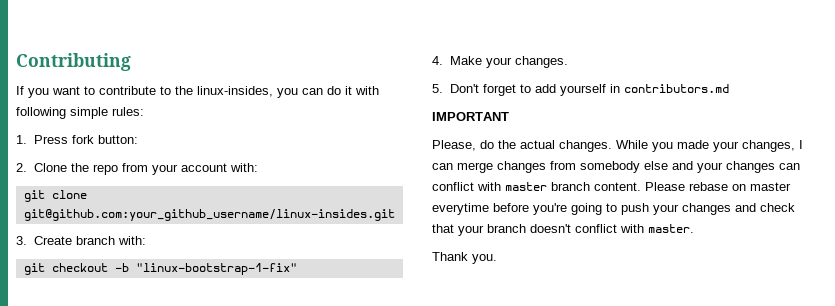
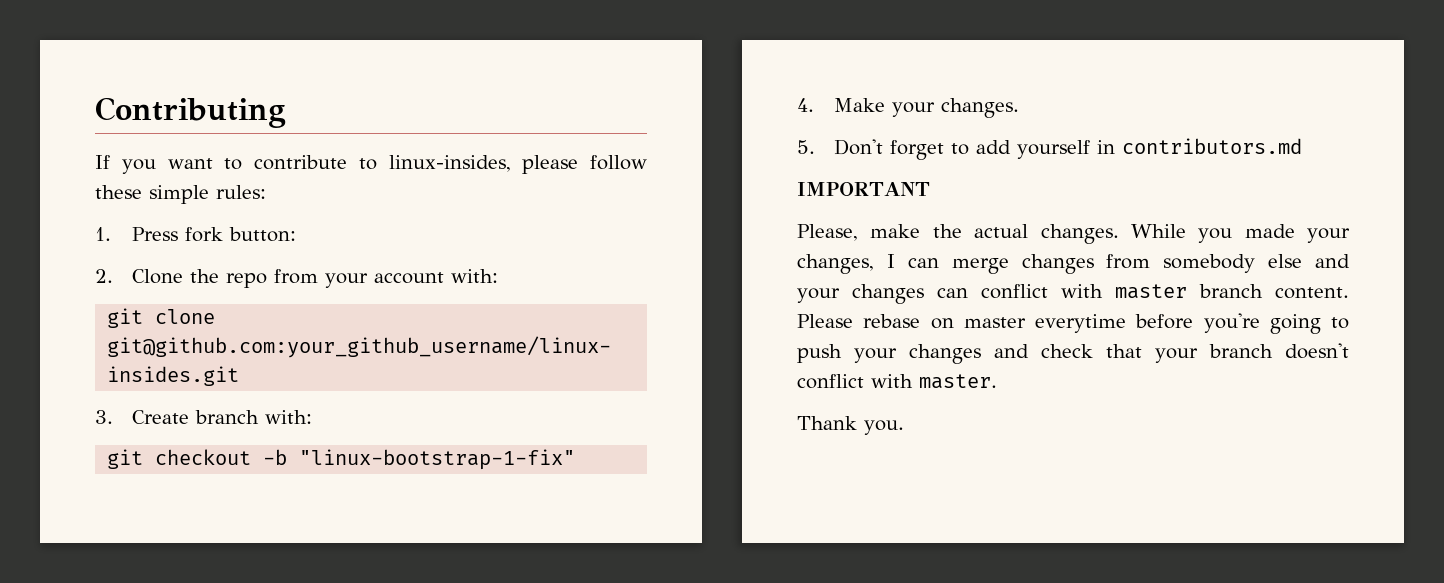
[175,86,379,98] [16,107,66,119] the linux-insides, you can do it with following -> [388,155,647,174] [95,185,142,199] linux-insides, please follow these
[480,140,494,149] do -> [870,224,921,238] make

